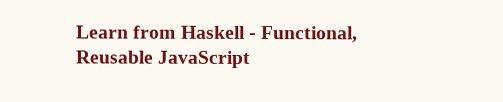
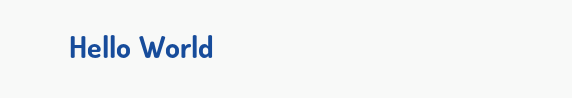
[76,25,359,43] [75,50,252,68] Learn from Haskell - Functional, Reusable JavaScript -> [69,35,215,58] Hello World

